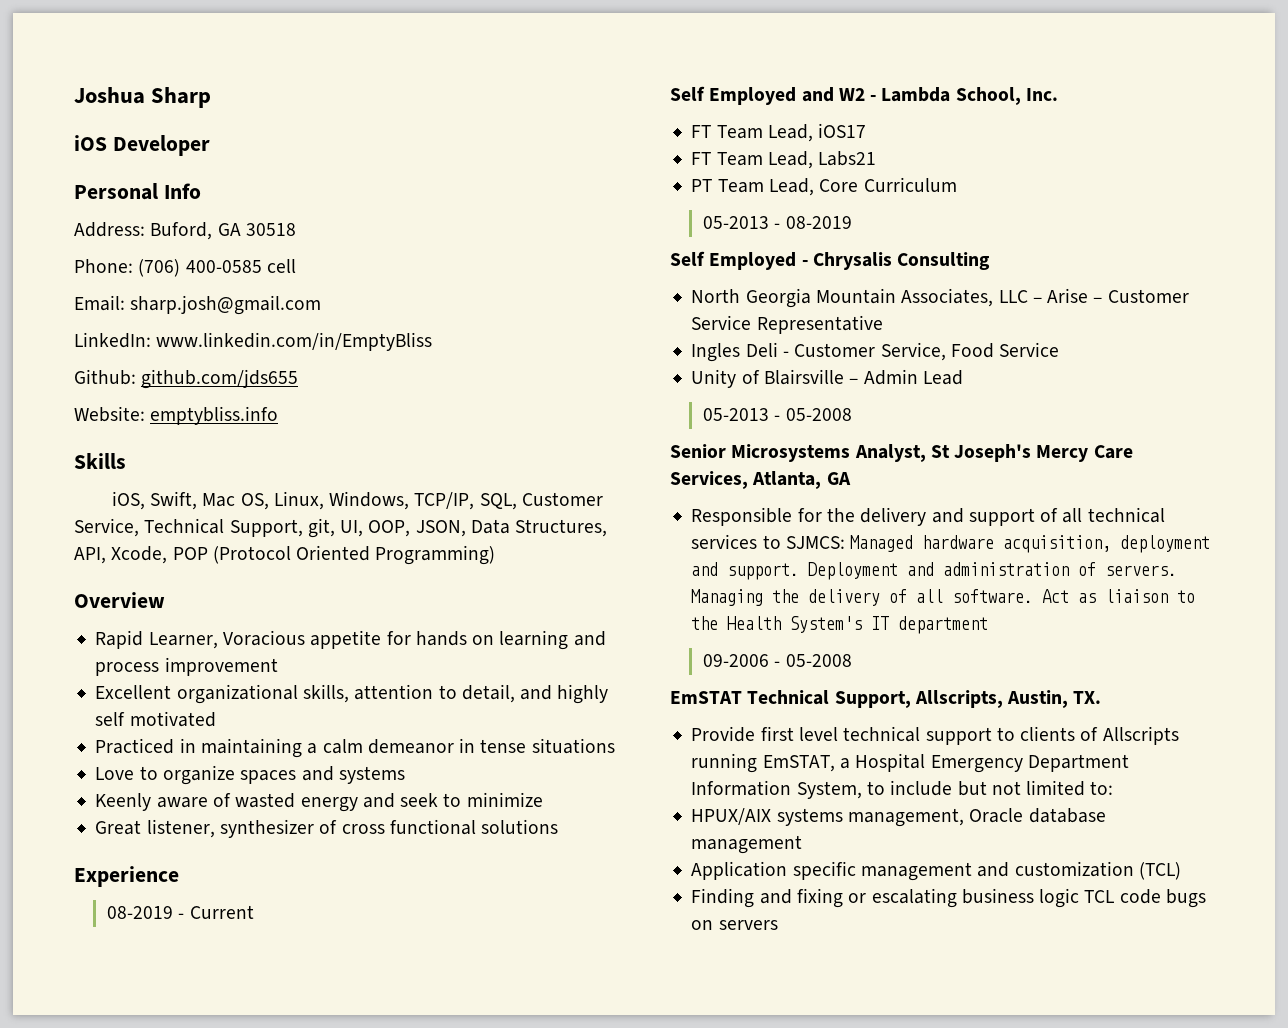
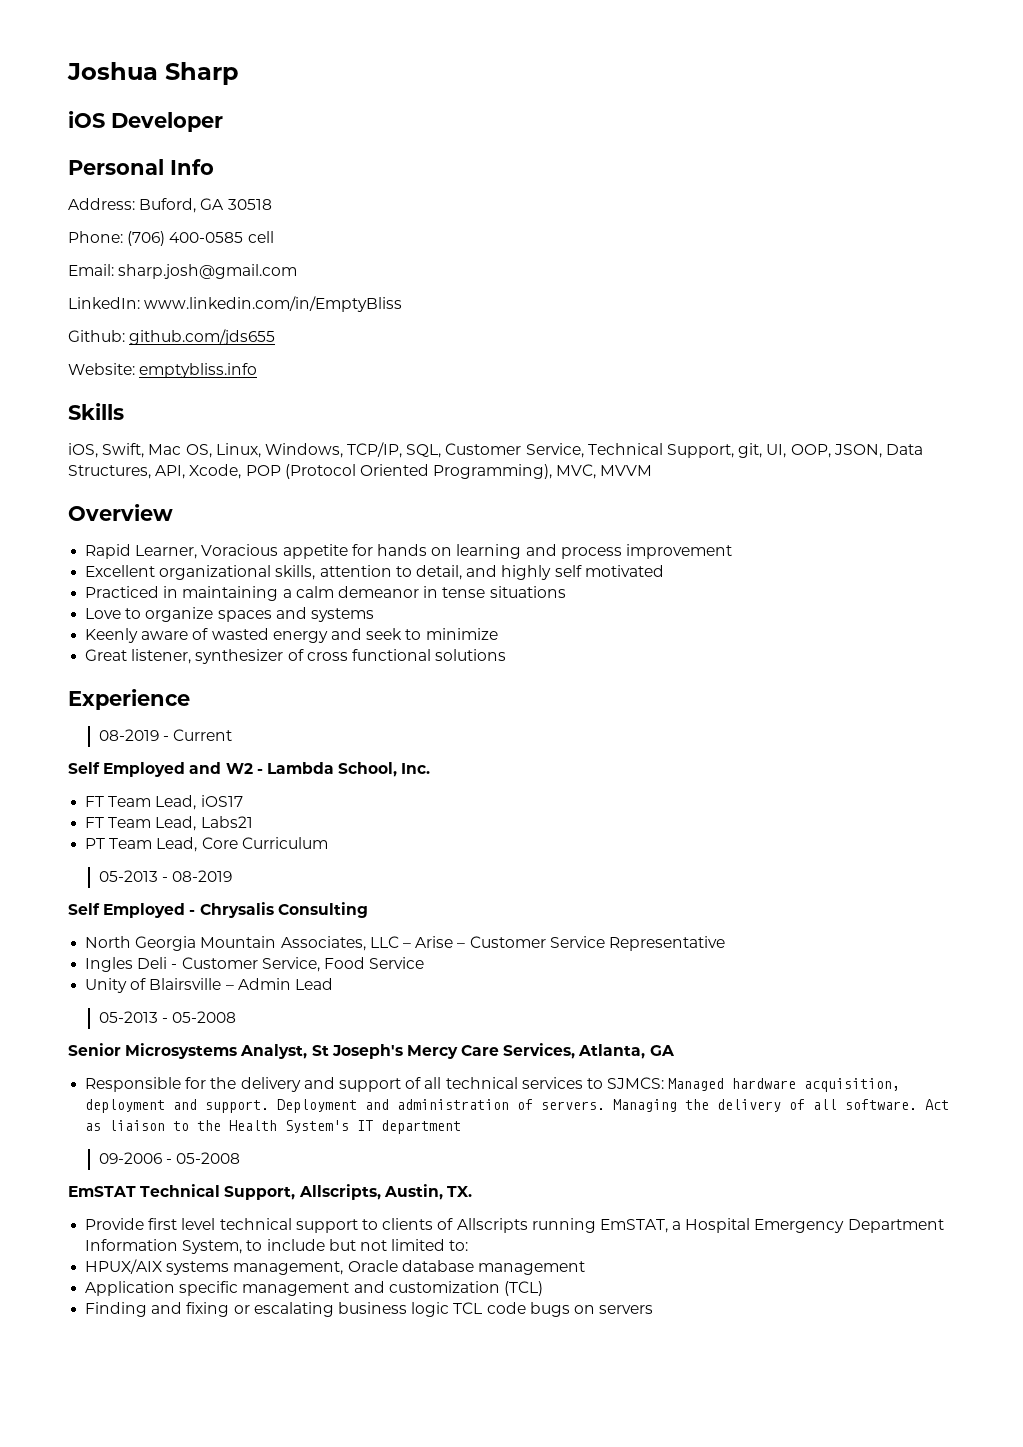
[375,545,496,565] Programming) -> [433,464,653,479] Programming), MVC, MVVM

